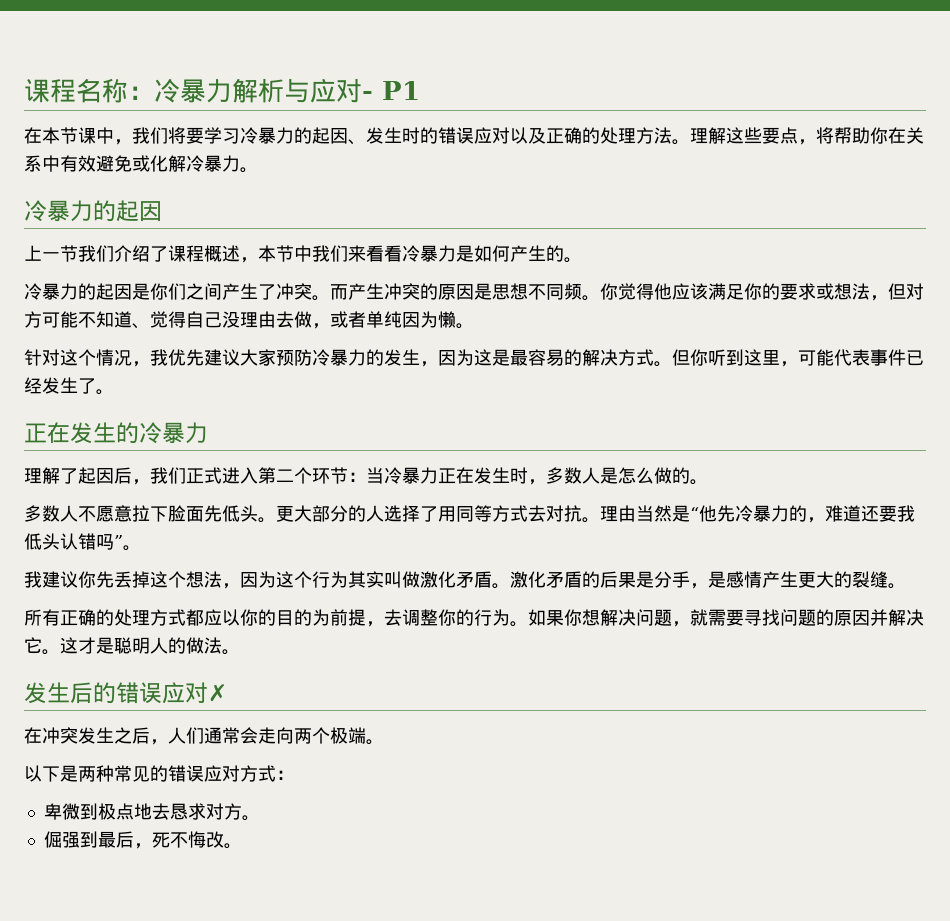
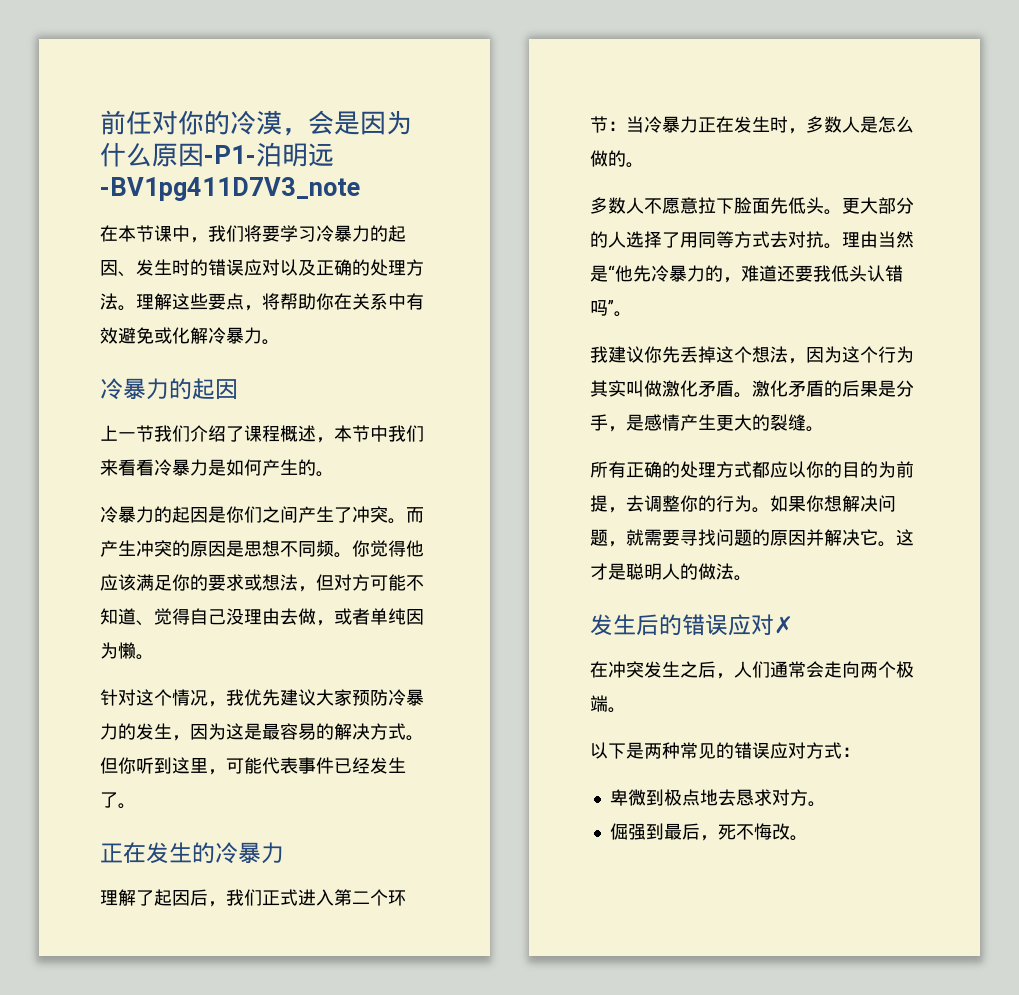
[24,78,420,103] 课程名称：冷暴力解析与应对- P1 -> [100,110,412,136] [100,142,334,167] [100,177,360,201] 前任对你的冷漠，会是因为什么原因-P1-泊明远-BV1pg411D7V3_note

